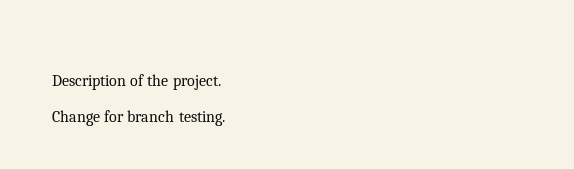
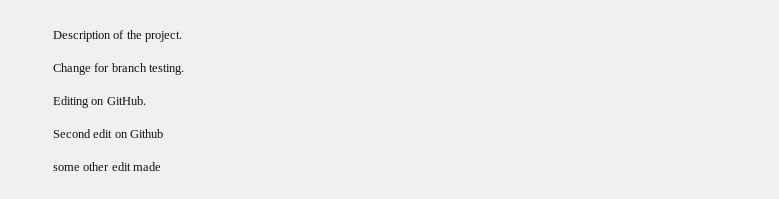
(225, 118) none -> [53,96,146,108] [53,129,164,138] [53,162,162,171] // Editing on GitHub. // Second edit on Github // some other edit made

